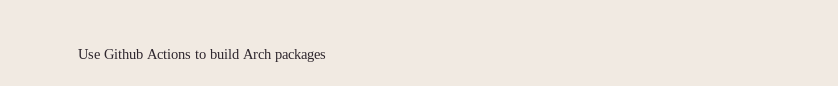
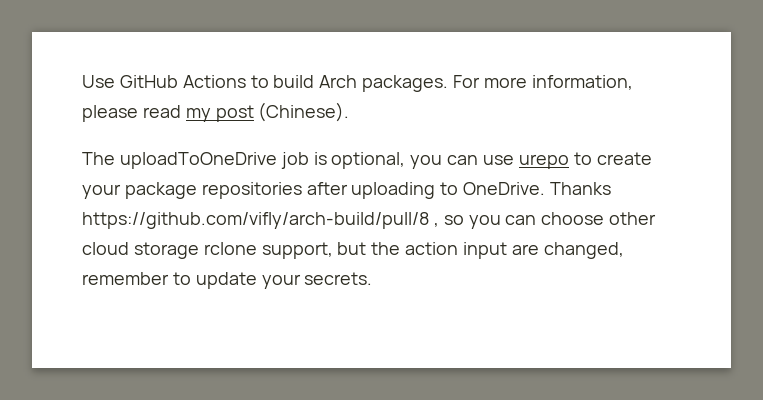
[104,49,143,59] Github -> [119,75,178,88] GitHub
[275,49,326,62] packages -> [362,75,633,92] [82,102,350,122] [82,152,652,169] [82,182,612,199] [82,212,657,229] [82,242,624,259] [82,272,373,289] packages. For more information, please read my post (Chinese). // The uploadToOneDrive job is optional, you can use urepo to create your package repositories after uploading to OneDrive. Thanks https://github.com/vifly/arch-build/pull/8 , so you can choose other cloud storage rclone support, but the action input are changed, remember to update your secrets.

